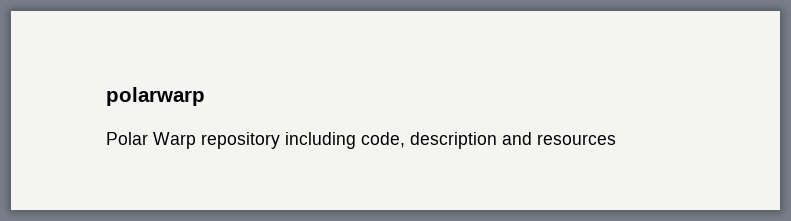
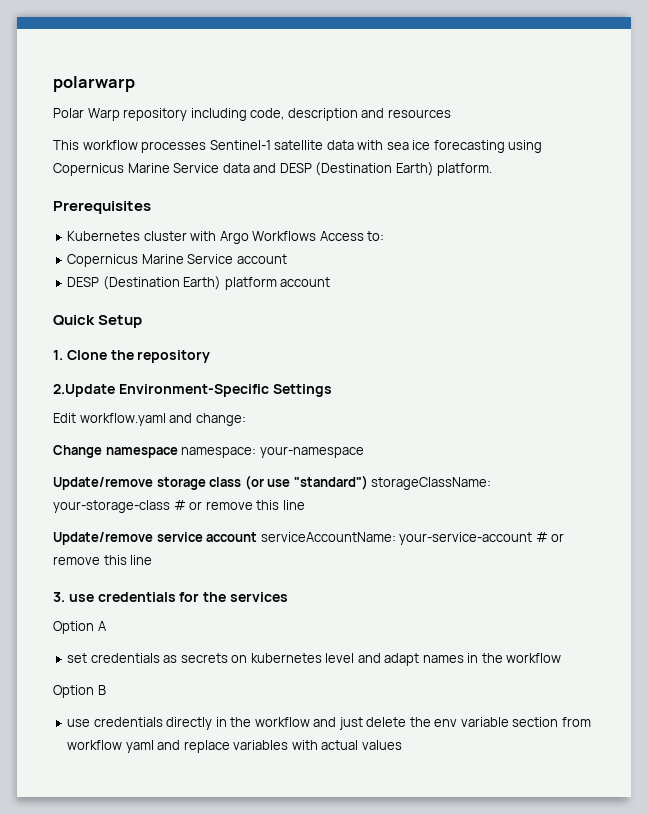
(616, 139) none -> [53,140,543,153] [53,162,493,176] [53,201,151,214] [67,231,385,244] [67,254,287,267] [67,276,331,290] [53,315,143,328] [53,350,211,363] [53,384,332,397] [53,413,246,426] [53,445,364,458] [53,475,492,490] [53,500,305,513] [53,532,565,545] [53,555,153,565] [53,592,288,602] [53,621,106,634] [67,653,562,666] [53,685,106,698] [67,717,591,730] [67,740,402,753] // This workflow processes Sentinel-1 satellite data with sea ice forecasting using Copernicus Marine Service data and DESP (Destination Earth) platform. // Prerequisites // Kubernetes cluster with Argo Workflows Access to: // Copernicus Marine Service account // DESP (Destination Earth) platform account // Quick Setup // 1. Clone the repository // 2.Update Environment-Specific Settings // Edit workflow.yaml and change: // Change namespace namespace: your-namespace // Update/remove storage class (or use "standard") storageClassName: your-storage-class # or remove this line // Update/remove service account serviceAccountName: your-service-account # or remove this line // 3. use credentials for the services // Option A // set credentials as secrets on kubernetes level and adapt names in the workflow // Option B // use credentials directly in the workflow and just delete the env variable section from workflow yaml and replace variables with actual values

